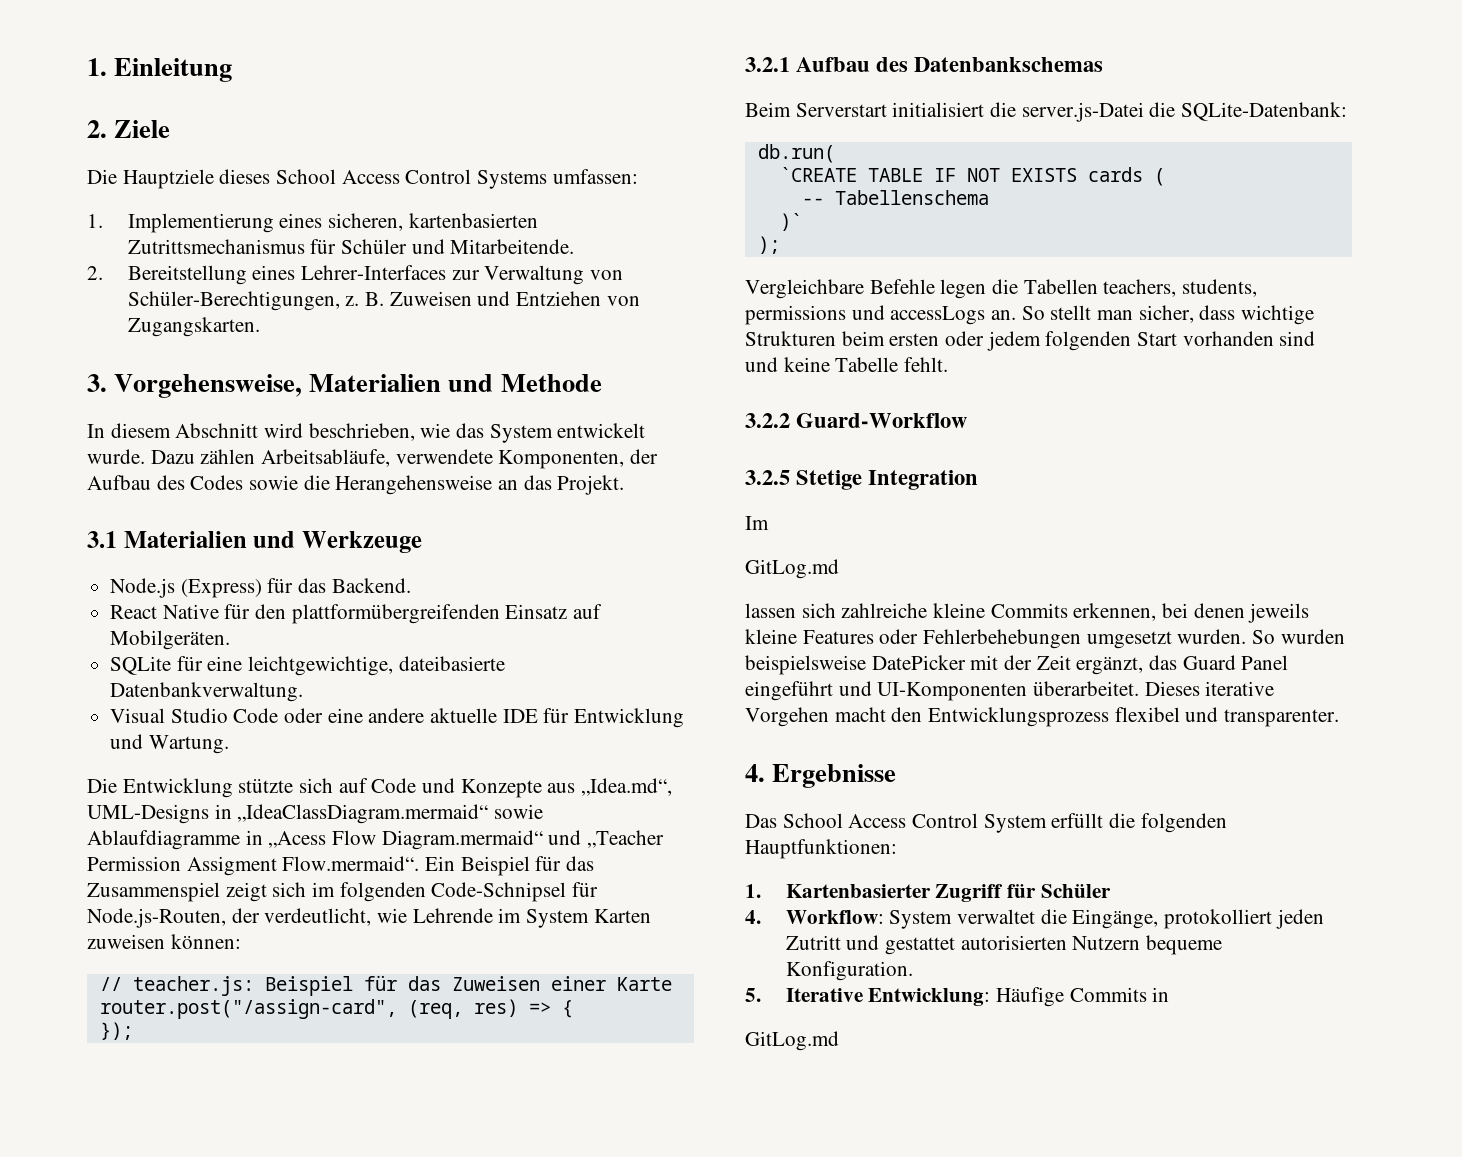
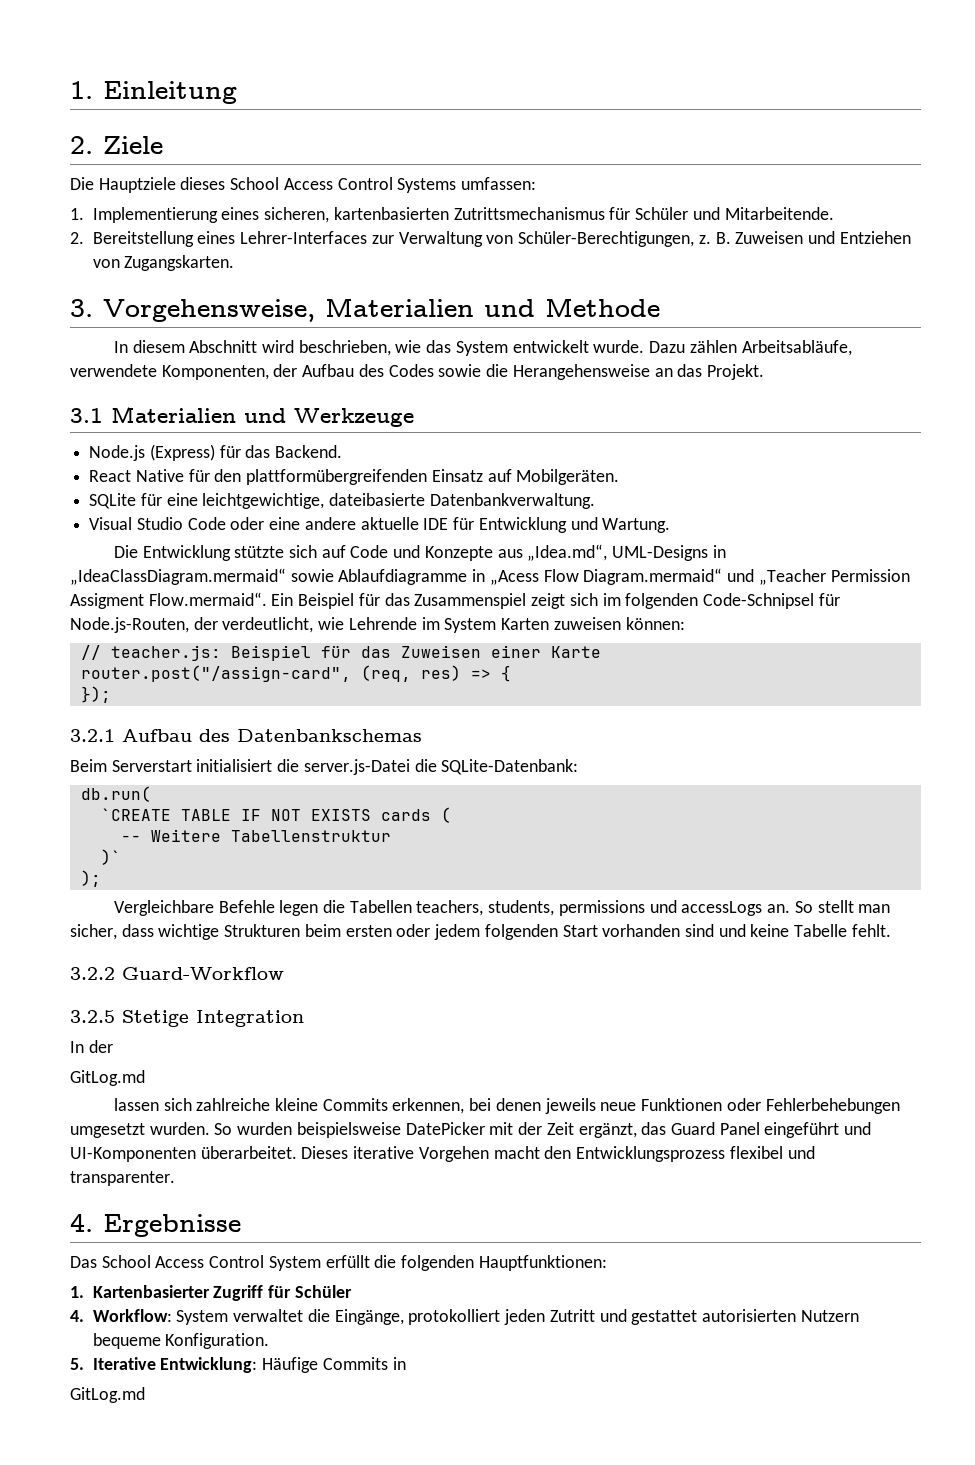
[834,190,989,205] Tabellenschema -> [150,829,391,842] Weitere Tabellenstruktur
[745,516,769,530] Im -> [70,1040,113,1053] In der
[745,629,874,644] kleine Features -> [600,1098,723,1111] neue Funktionen

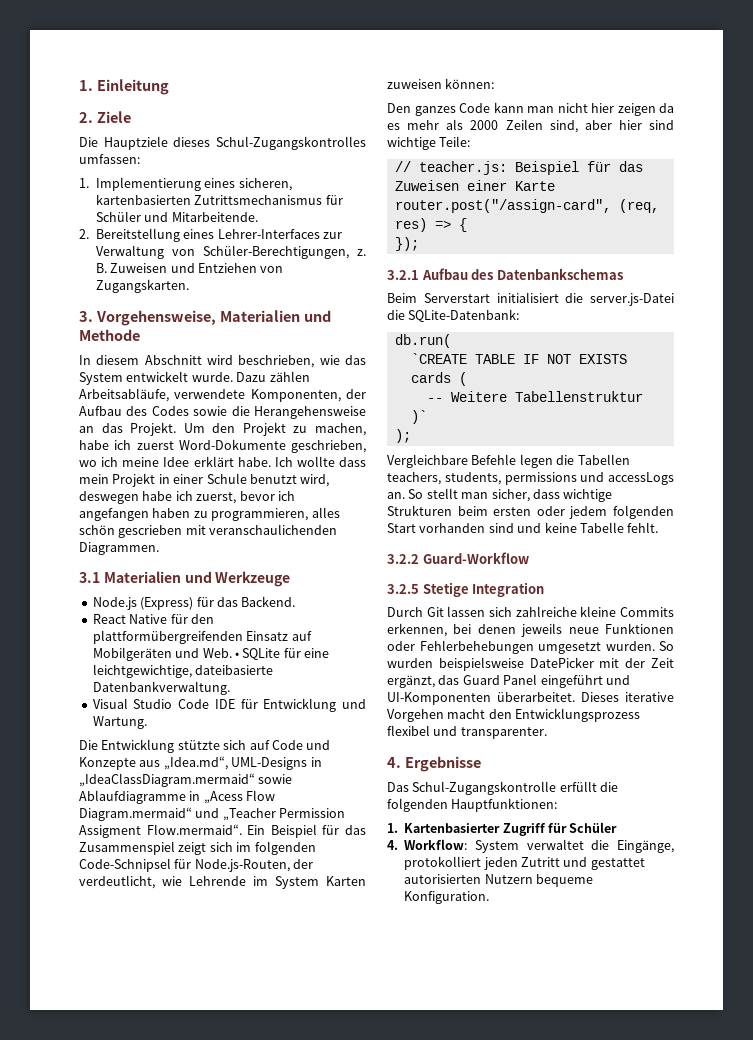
[230,177,457,193] School Access Control Systems -> [215,136,366,150] Schul-Zugangskontrolles
(764, 372) none -> [183,422,366,436] [79,439,366,453] [79,456,366,467] [79,473,330,487] [79,491,295,504] [79,507,340,521] [79,524,338,538] [79,542,159,555] Um den Projekt zu machen, habe ich zuerst Word-Dokumente geschrieben, wo ich meine Idee erklärt habe. Ich wollte dass mein Projekt in einer Schule benutzt wird, deswegen habe ich zuerst, bevor ich angefangen haben zu programmieren, alles schön gescrieben mit veranschaulichenden Diagrammen.
[516,469,620,485] Mobilgeräten. // -> [92,647,239,661] Mobilgeräten und Web. •
[230,517,419,530] oder eine andere aktuelle -> (210, 704) none
(685, 623) none -> [387,102,674,116] [387,119,674,133] [387,136,471,150] // Den ganzes Code kann man nicht hier zeigen da es mehr als 2000 Zeilen sind, aber hier sind wichtige Teile:
[70,1040,113,1053] [70,1070,145,1086] In der // GitLog.md // -> [387,607,444,617] Durch Git
[101,1255,321,1271] School Access Control System -> [412,781,557,795] Schul-Zugangskontrolle
[70,1357,406,1373] [70,1387,145,1403] // 5. Iterative Entwicklung: Häufige Commits in // GitLog.md -> (490, 897) none

